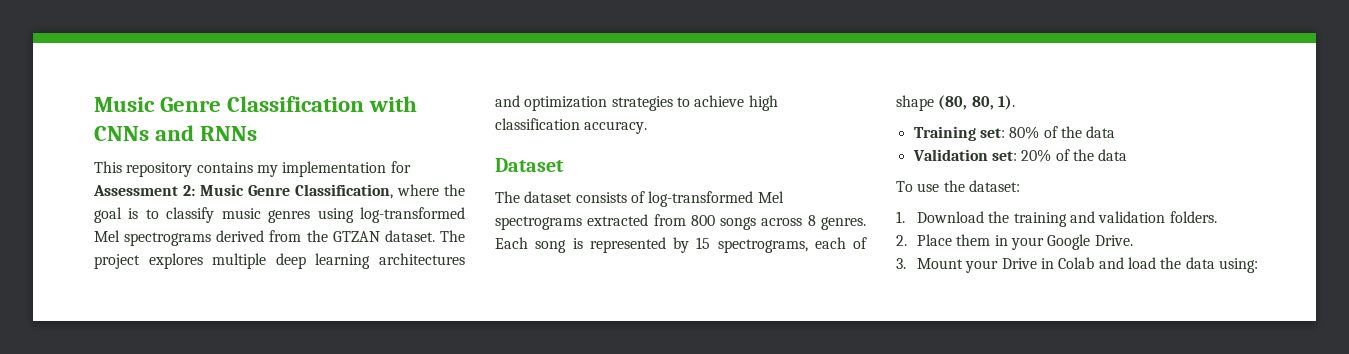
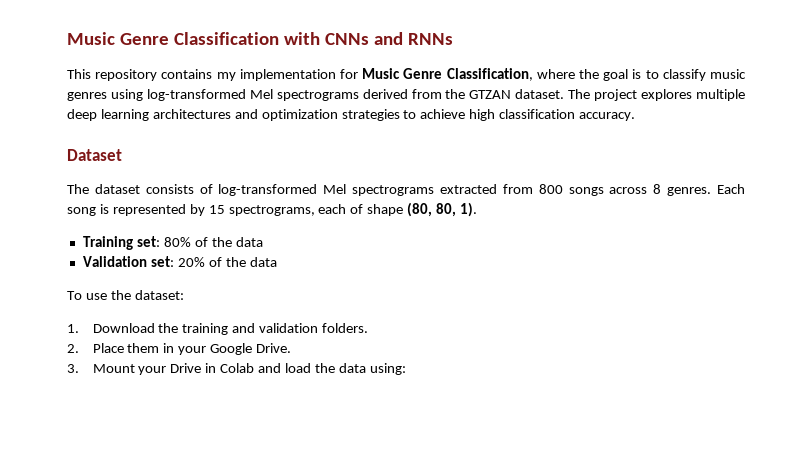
[93,185,195,196] Assessment 2: -> (358, 74) none

